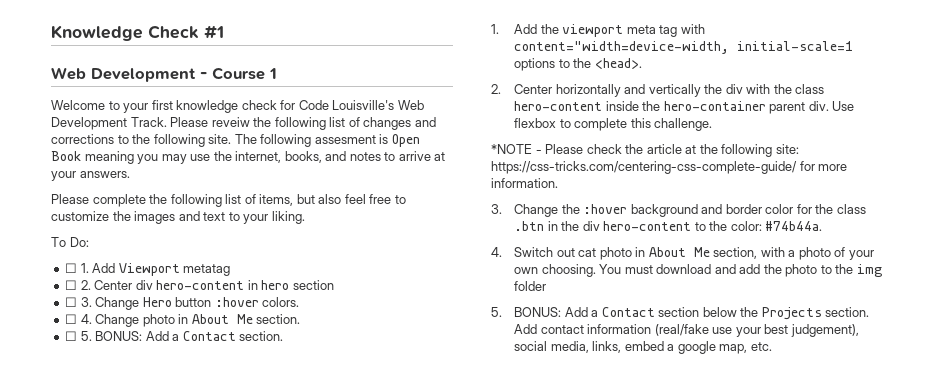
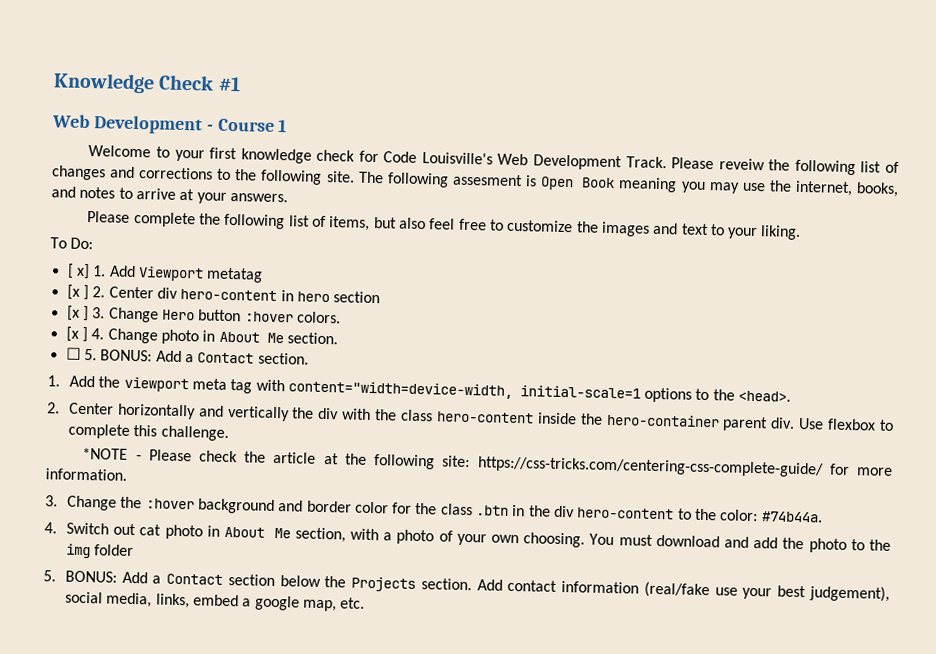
[65,263,78,273] ☐ -> [66,263,90,280] [ x]
[65,280,78,290] ☐ -> [66,284,89,301] [x ]
[65,297,78,307] ☐ -> [66,305,89,322] [x ]
[65,314,78,324] ☐ -> [65,326,88,343] [x ]

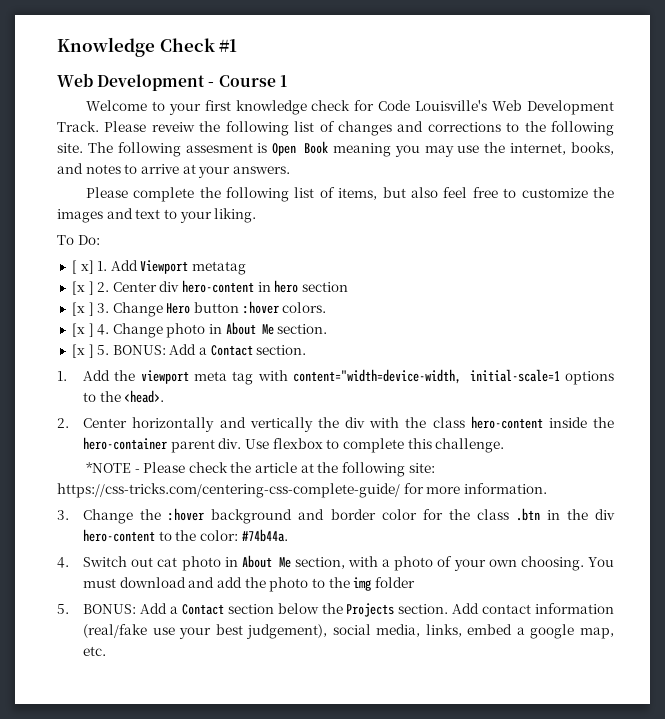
[65,347,81,360] ☐ -> [71,344,94,358] [x ]

